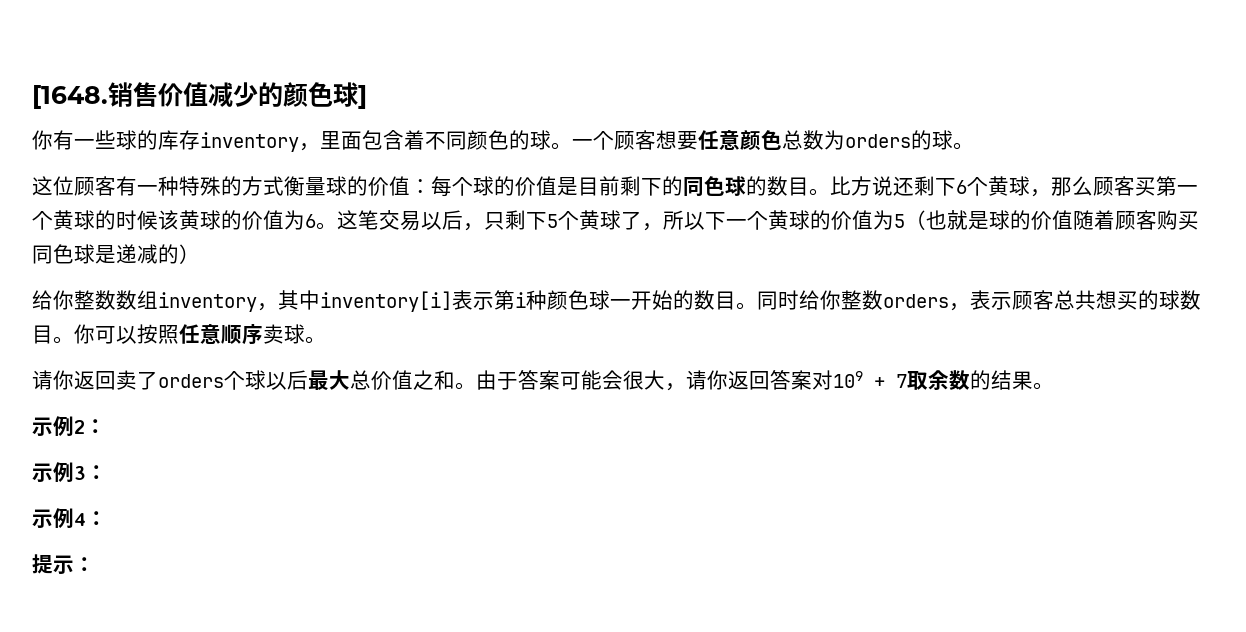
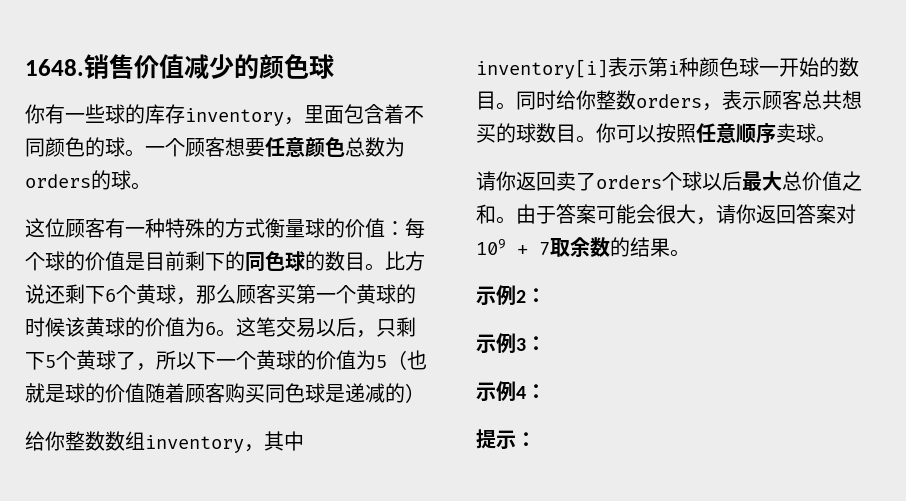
[32,85,108,109] [1648. -> [25,59,84,76] 1648.
[358,85,367,109] ] -> (334, 66) none

